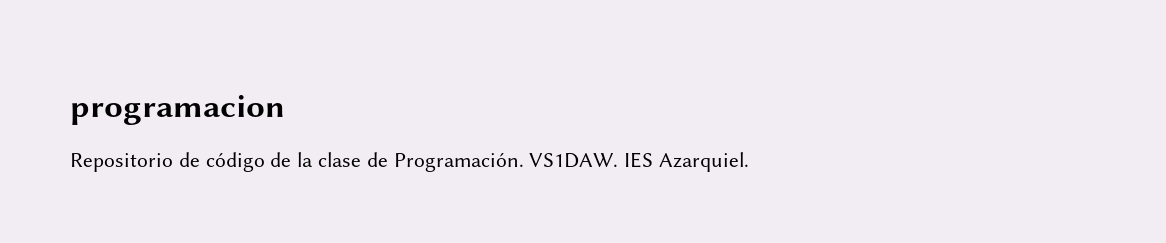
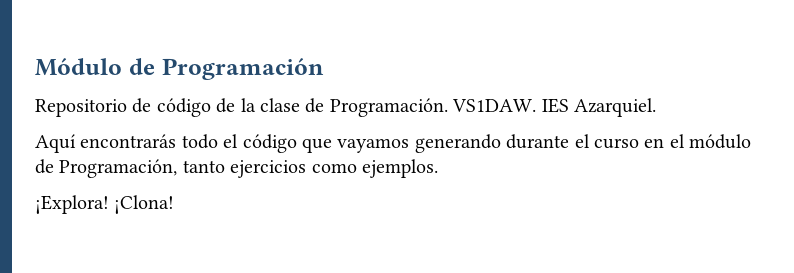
[70,95,285,125] programacion -> [35,58,324,80] Módulo de Programación
(750, 162) none -> [35,134,752,153] [35,159,438,178] [35,195,175,214] // Aquí encontrarás todo el código que vayamos generando durante el curso en el módulo de Programación, tanto ejercicios como ejemplos. // ¡Explora! ¡Clona!

